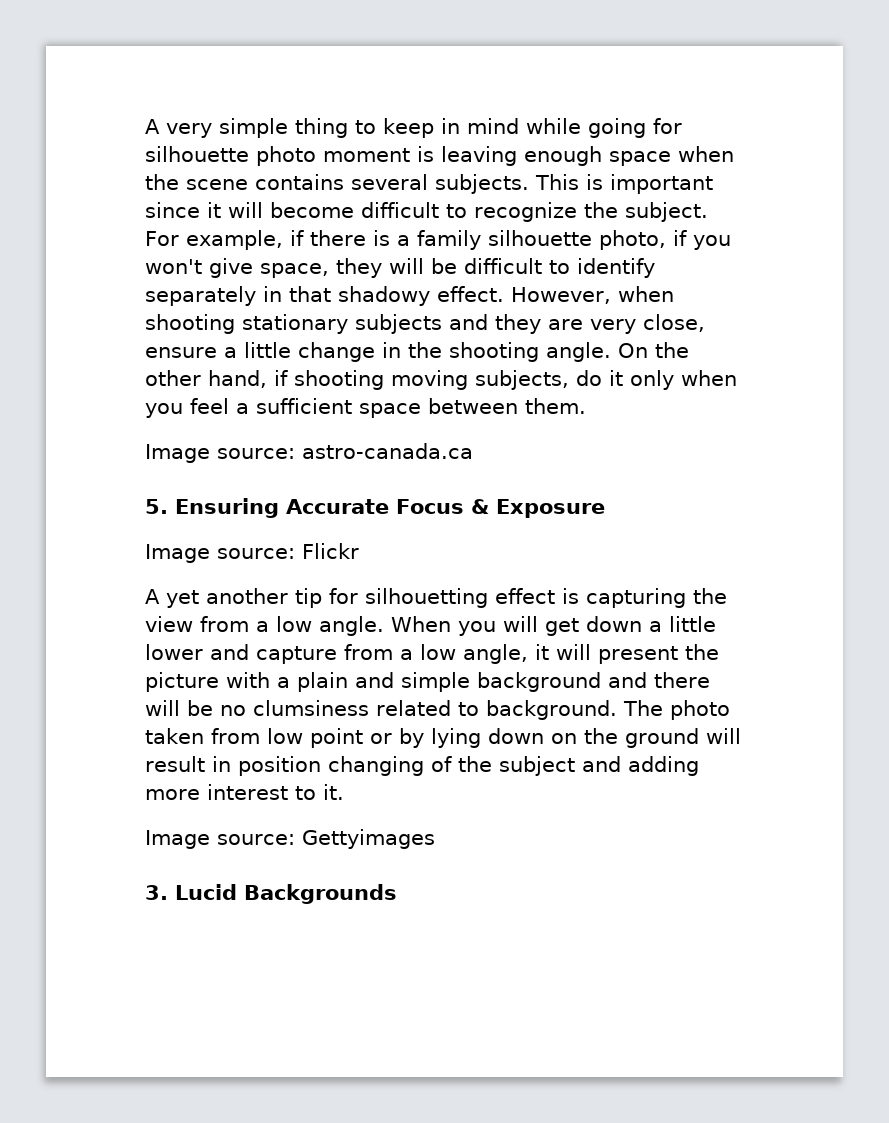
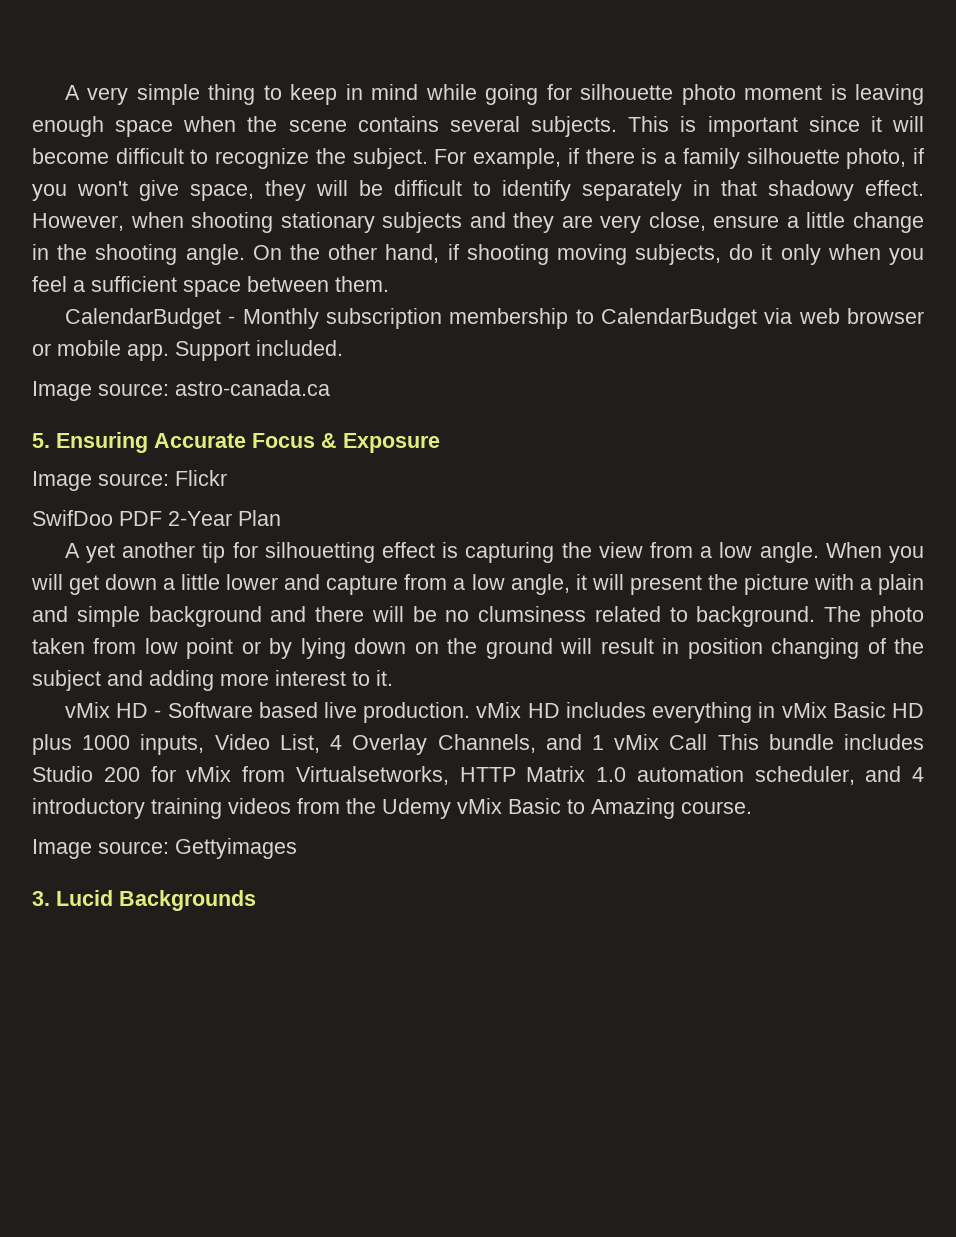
(586, 406) none -> [64,308,924,329] [32,340,343,361] // CalendarBudget - Monthly subscription membership to CalendarBudget via web browser or mobile app. Support included.
(359, 551) none -> [32,510,281,526] // SwifDoo PDF 2-Year Plan
(344, 792) none -> [64,702,925,723] [32,734,924,755] [32,766,924,785] [32,798,752,819] // vMix HD - Software based live production. vMix HD includes everything in vMix Basic HD plus 1000 inputs, Video List, 4 Overlay Channels, and 1 vMix Call This bundle includes Studio 200 for vMix from Virtualsetworks, HTTP Matrix 1.0 automation scheduler, and 4 introductory training videos from the Udemy vMix Basic to Amazing course.

